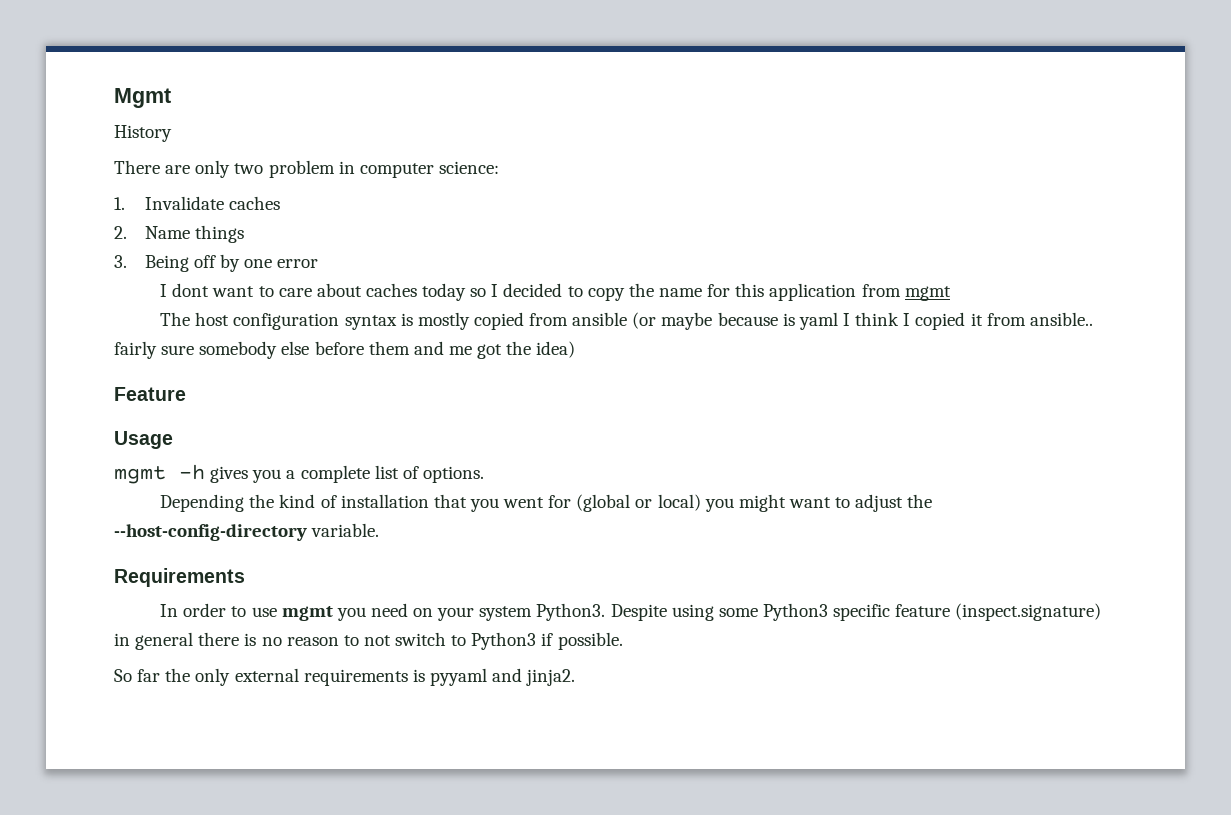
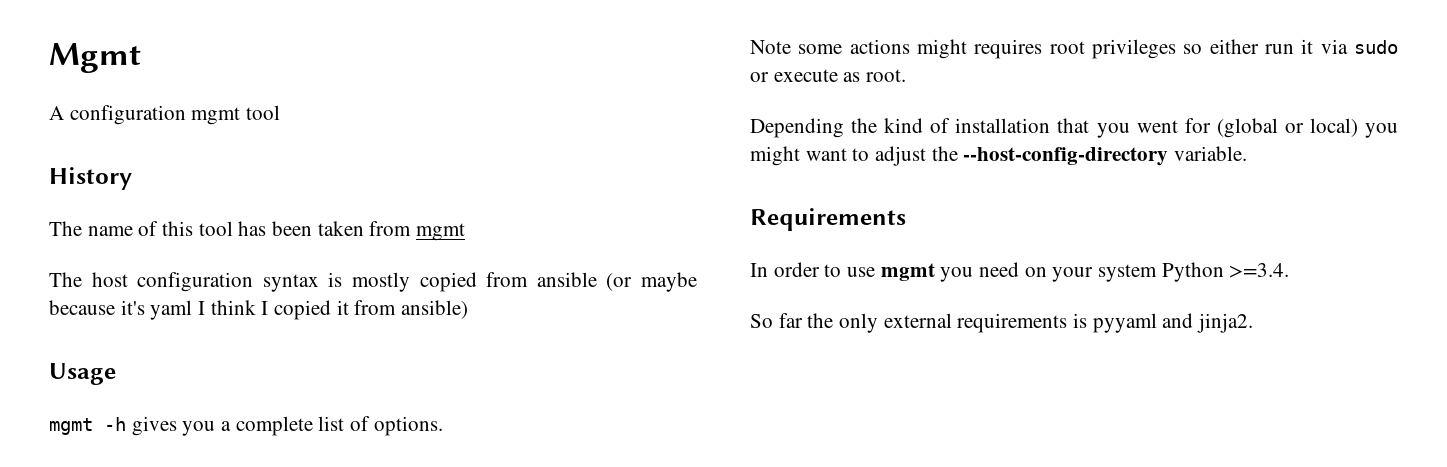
[114,125,172,142] [114,160,499,178] [114,196,280,210] [114,225,244,243] [114,254,319,272] [160,283,857,301] History // There are only two problem in computer science: // 1. Invalidate caches // 2. Name things // 3. Being off by one error // I dont want to care about caches today so I decided to copy the name for this application -> [49,105,281,125] [49,167,132,190] [49,221,364,236] A configuration mgmt tool // History // The name of this tool has been taken
[782,313,795,326] is -> [120,300,145,315] it's
[1029,312,1093,326] [114,341,576,359] [114,387,186,401] ansible.. fairly sure somebody else before them and me got the idea) // Feature -> [401,300,469,319] ansible)
(484, 474) none -> [750,39,1398,59] [750,69,907,82] // Note some actions might requires root privileges so either run it via sudo or execute as root.
[536,603,1102,621] [114,632,623,650] Python3. Despite using some Python3 specific feature (inspect.signature) in general there is no reason to not switch to Python3 if possible. -> [1161,262,1290,282] Python >=3.4.

